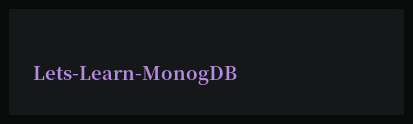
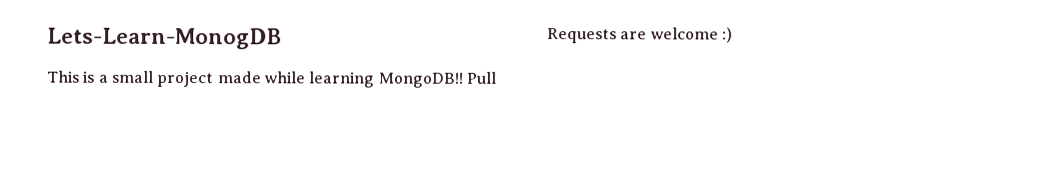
(237, 75) none -> [47,70,497,88] [547,27,733,44] // This is a small project made while learning MongoDB!! Pull Requests are welcome :)

